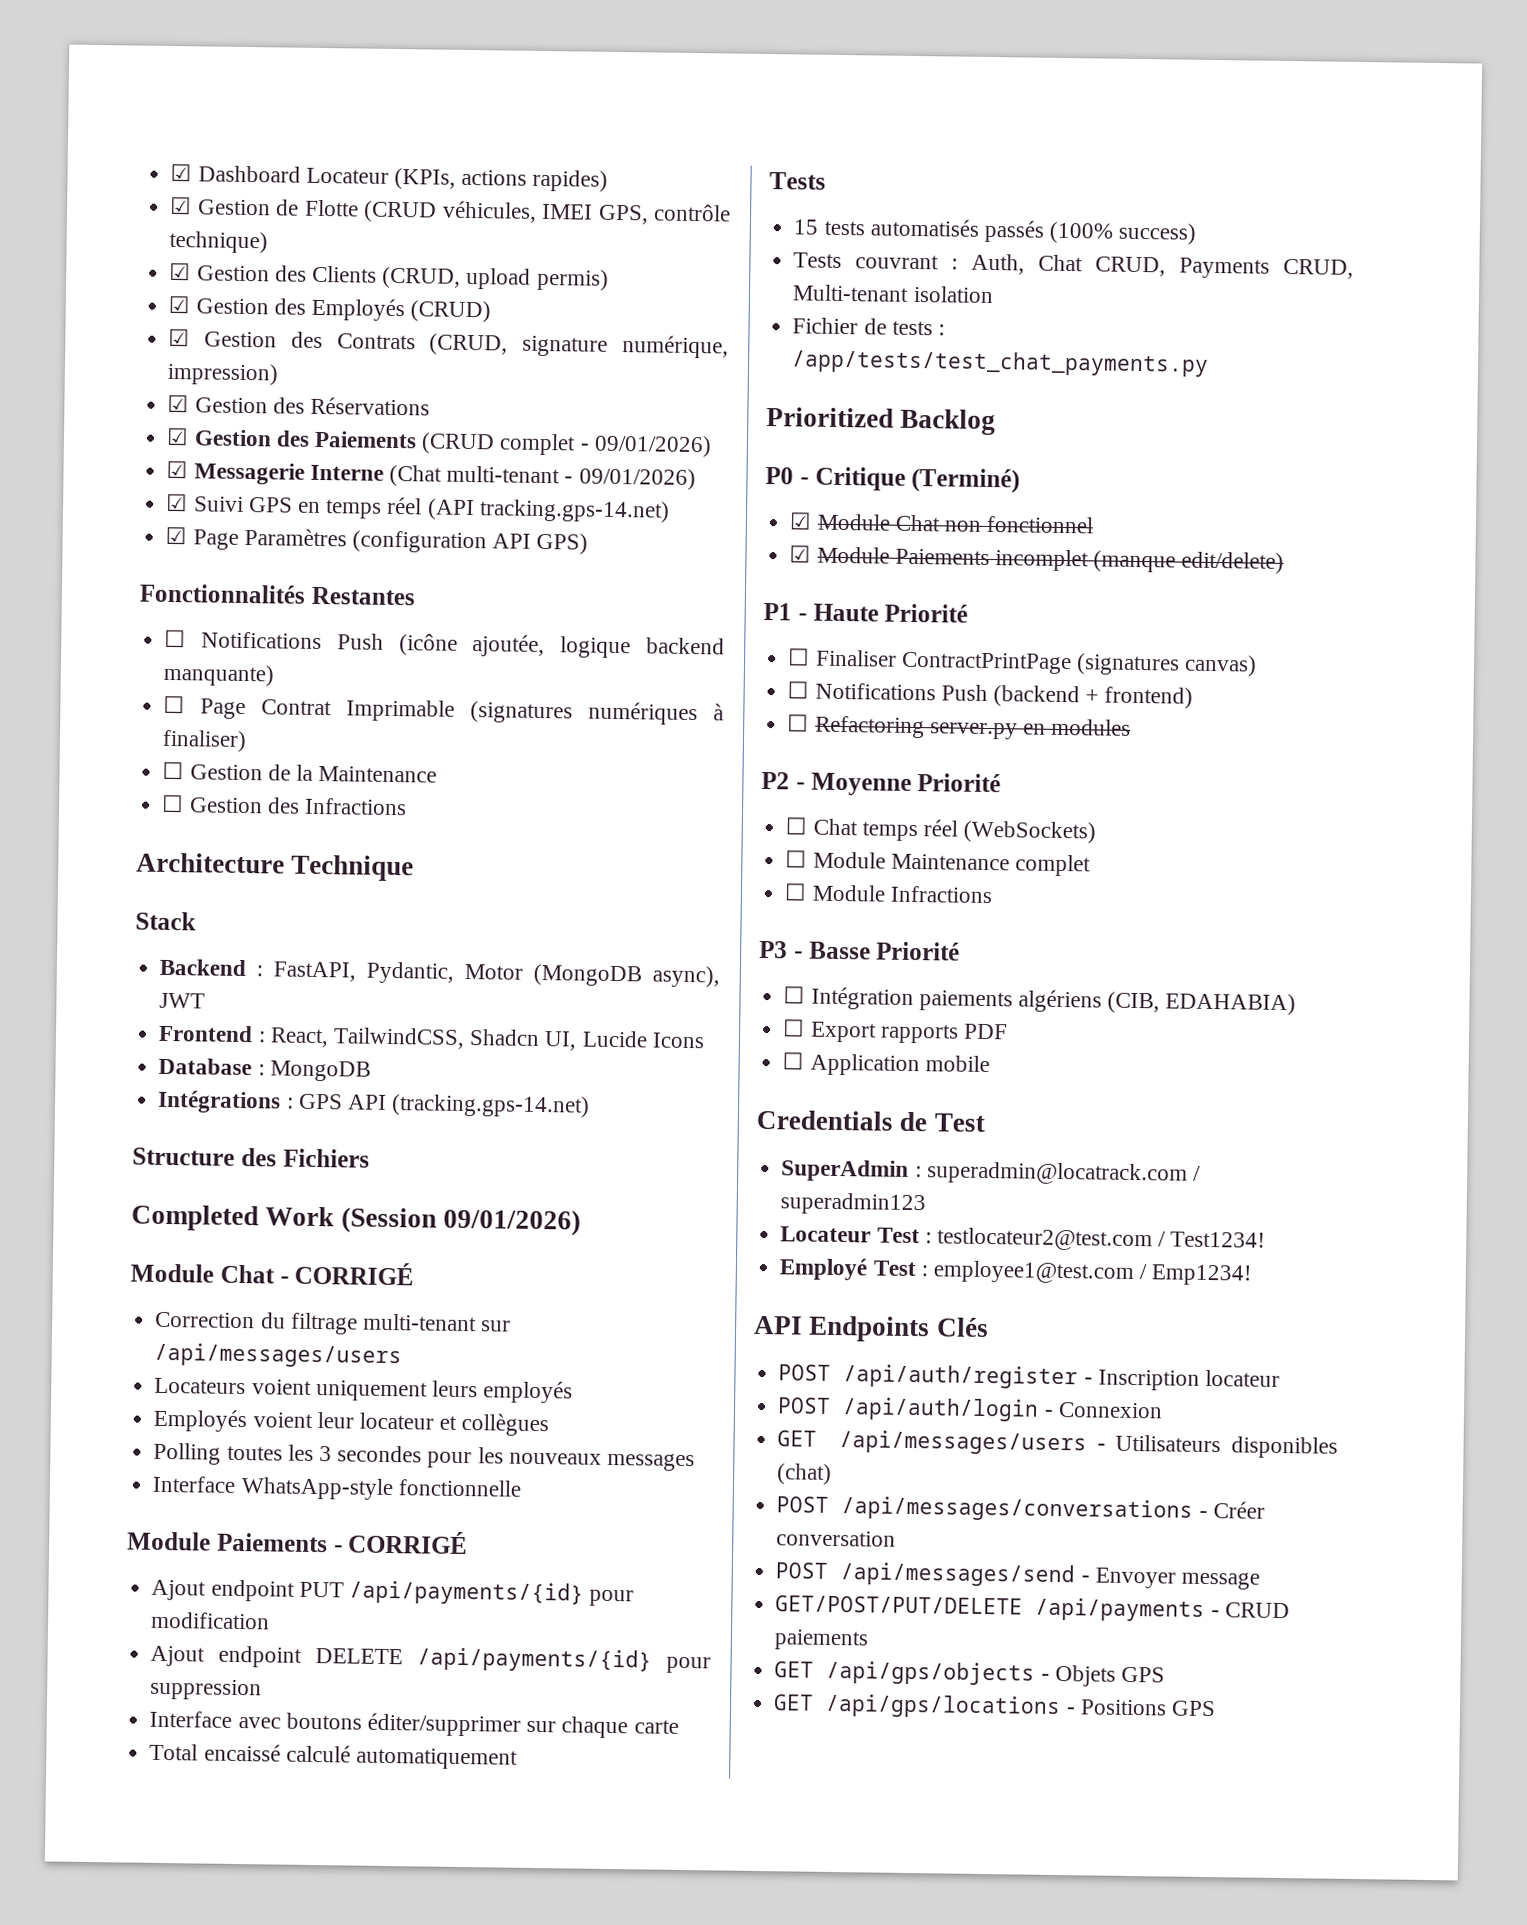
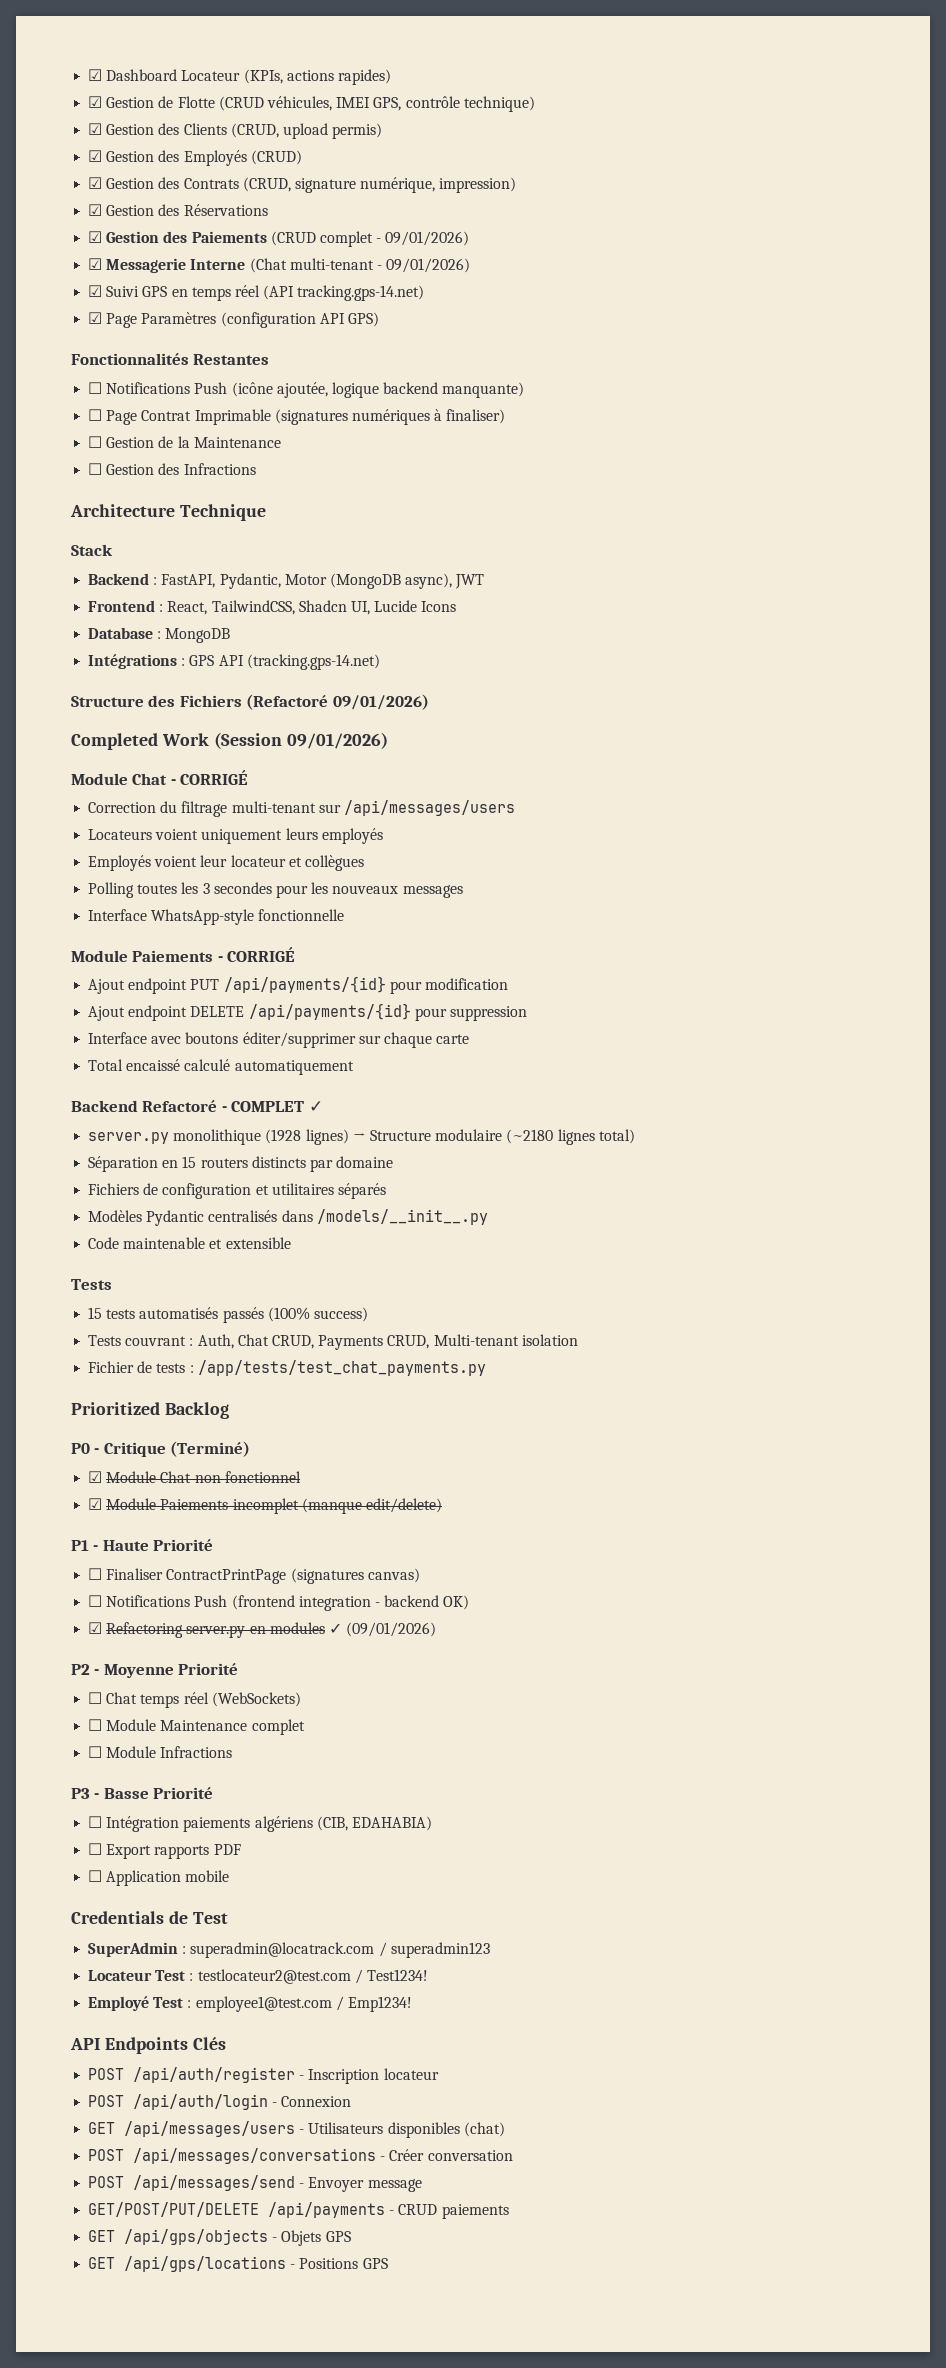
(370, 1158) none -> [246,694,429,710] (Refactoré 09/01/2026)
(518, 1758) none -> [71,1100,323,1112] [88,1129,635,1145] [88,1156,394,1172] [88,1183,386,1199] [88,1209,488,1226] [88,1237,291,1249] // Backend Refactoré - COMPLET ✓ // server.py monolithique (1928 lignes) → Structure modulaire (~2180 lignes total) // Séparation en 15 routers distincts par domaine // Fichiers de configuration et utilitaires séparés // Modèles Pydantic centralisés dans /models/__init__.py // Code maintenable et extensible
[992,685,1194,709] [787,714,810,732] (backend + frontend) // ☐ -> [231,1595,470,1611] [88,1622,103,1634] (frontend integration - backend OK) // ☑
(1132, 727) none -> [328,1622,437,1637] ✓ (09/01/2026)

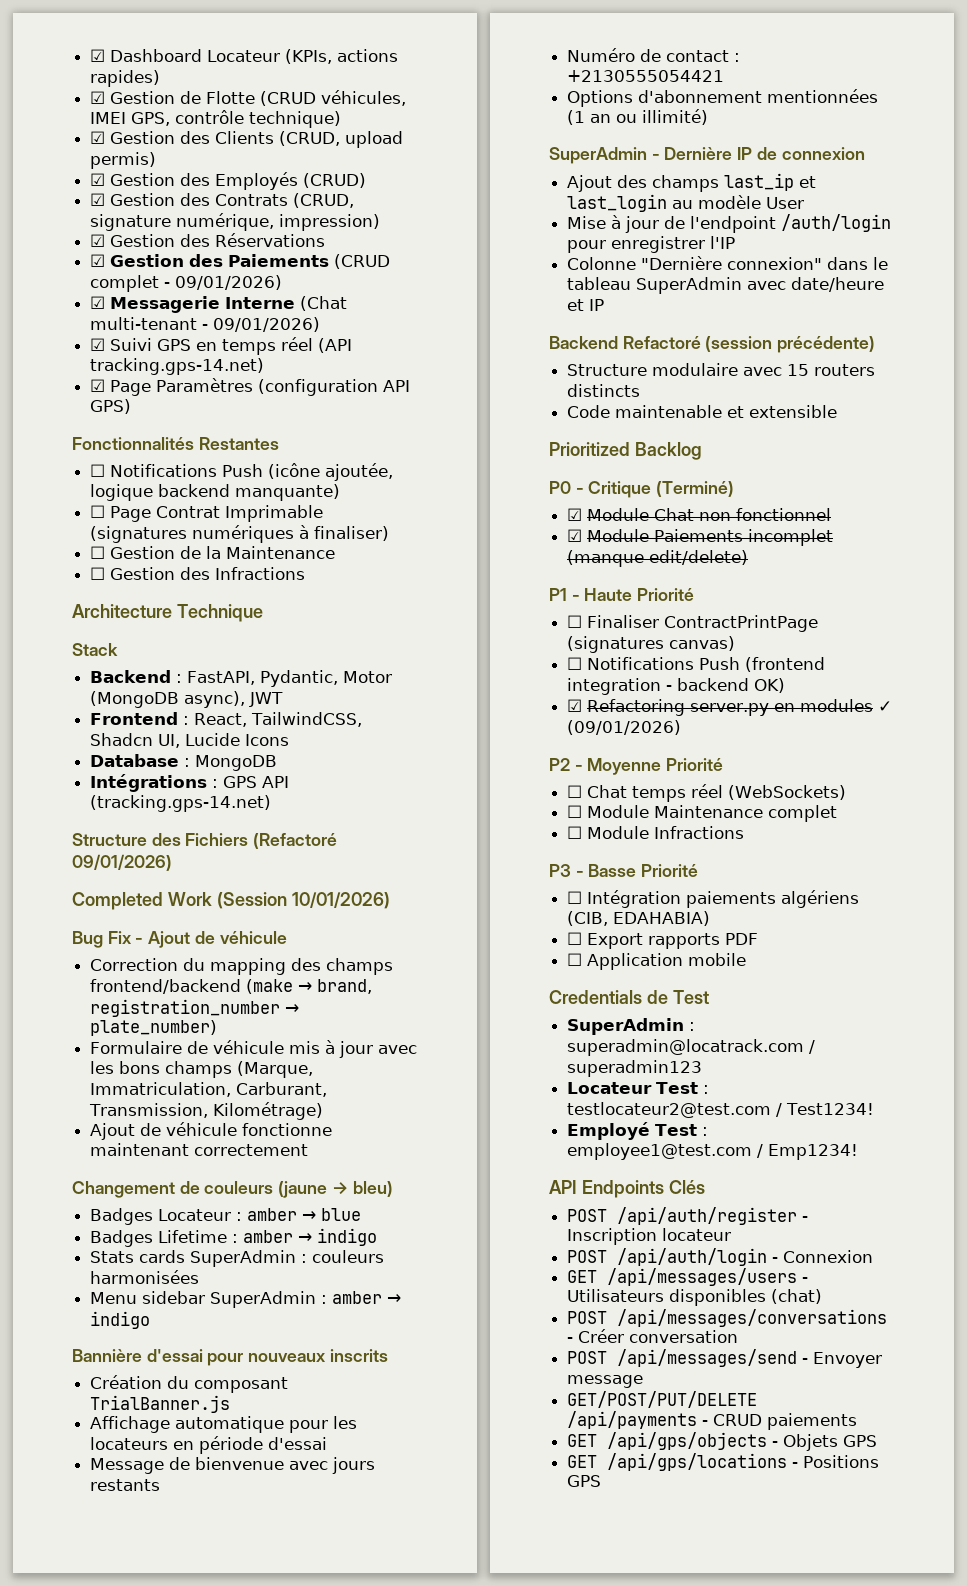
[286,732,388,749] [71,770,249,785] [88,800,515,817] [88,828,383,844] [88,855,364,871] [88,882,463,898] [88,909,345,925] [71,947,296,962] [88,976,508,994] [88,1003,527,1021] [88,1032,470,1048] [88,1059,354,1075] [71,1100,323,1112] [88,1129,635,1145] [88,1156,394,1172] [88,1183,386,1199] [88,1209,488,1226] [88,1237,291,1249] [71,1279,112,1290] [88,1307,368,1323] [88,1334,578,1350] [88,1360,486,1376] 09/01/2026) // Module Chat - CORRIGÉ // Correction du filtrage multi-tenant sur /api/messages/users // Locateurs voient uniquement leurs employés // Employés voient leur locateur et collègues // Polling toutes les 3 secondes pour les nouveaux messages // Interface WhatsApp-style fonctionnelle // Module Paiements - CORRIGÉ // Ajout endpoint PUT /api/payments/{id} pour modification // Ajout endpoint DELETE /api/payments/{id} pour suppression // Interface avec boutons éditer/supprimer sur chaque carte // Total encaissé calculé automatiquement // Backend Refactoré - COMPLET ✓ // server.py monolithique (1928 lignes) → Structure modulaire (~2180 lignes total) // Séparation en 15 routers distincts par domaine // Fichiers de configuration et utilitaires séparés // Modèles Pydantic centralisés dans /models/__init__.py // Code maintenable et extensible // Tests // 15 tests automatisés passés (100% success) // Tests couvrant : Auth, Chat CRUD, Payments CRUD, Multi-tenant isolation // Fichier de tests : /app/tests/test_chat_payments.py -> [291,892,390,909] [72,931,287,948] [90,958,394,975] [90,979,373,994] [90,999,300,1017] [90,1020,218,1036] [90,1040,418,1058] [90,1061,314,1078] [90,1082,328,1097] [89,1102,324,1120] [90,1122,333,1140] [90,1143,309,1156] [72,1181,393,1198] [90,1208,362,1225] [90,1228,378,1247] [90,1250,385,1267] [90,1270,200,1284] [90,1291,402,1308] [90,1311,151,1329] [72,1349,388,1366] [90,1375,289,1393] [90,1395,231,1413] [90,1416,358,1433] [90,1436,328,1454] [90,1457,376,1474] [90,1479,161,1491] [567,48,741,62] [567,70,725,82] [567,89,879,107] [567,109,709,125] [549,147,865,164] [567,173,817,192] [567,194,805,212] [567,214,892,233] [567,236,736,253] [567,256,889,270] [567,277,885,294] [567,299,605,311] [549,336,876,353] [567,363,876,376] [567,384,641,397] [567,405,838,418] 10/01/2026) // Bug Fix - Ajout de véhicule // Correction du mapping des champs frontend/backend (make → brand, registration_number → plate_number) // Formulaire de véhicule mis à jour avec les bons champs (Marque, Immatriculation, Carburant, Transmission, Kilométrage) // Ajout de véhicule fonctionne maintenant correctement // Changement de couleurs (jaune → bleu) // Badges Locateur : amber → blue // Badges Lifetime : amber → indigo // Stats cards SuperAdmin : couleurs harmonisées // Menu sidebar SuperAdmin : amber → indigo // Bannière d'essai pour nouveaux inscrits // Création du composant TrialBanner.js // Affichage automatique pour les locateurs en période d'essai // Message de bienvenue avec jours restants // Numéro de contact : +2130555054421 // Options d'abonnement mentionnées (1 an ou illimité) // SuperAdmin - Dernière IP de connexion // Ajout des champs last_ip et last_login au modèle User // Mise à jour de l'endpoint /auth/login pour enregistrer l'IP // Colonne "Dernière connexion" dans le tableau SuperAdmin avec date/heure et IP // Backend Refactoré (session précédente) // Structure modulaire avec 15 routers distincts // Code maintenable et extensible

